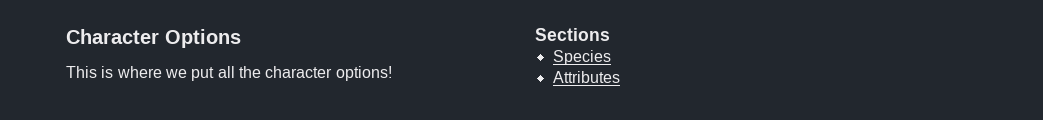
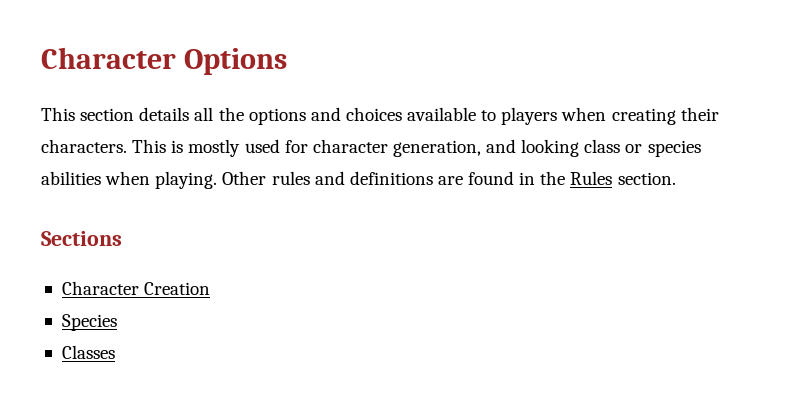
[101,66,392,81] is where we put all the character options! -> [80,107,719,125] [41,139,701,157] [41,171,676,189] section details all the options and choices available to players when creating their characters. This is mostly used for character generation, and looking class or species abilities when playing. Other rules and definitions are found in the Rules section.
(610, 34) none -> [61,281,211,295] // Character Creation
[552,71,620,83] Attributes -> [61,345,115,359] Classes

